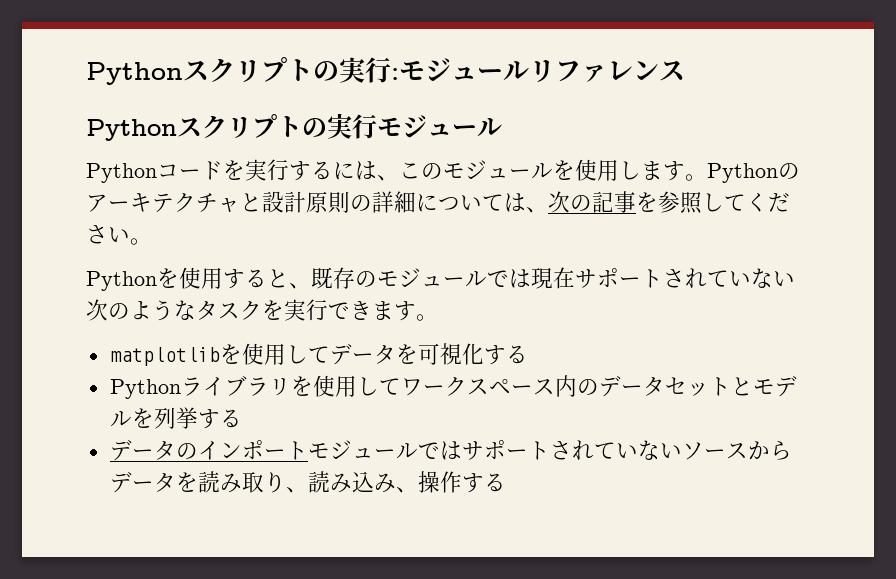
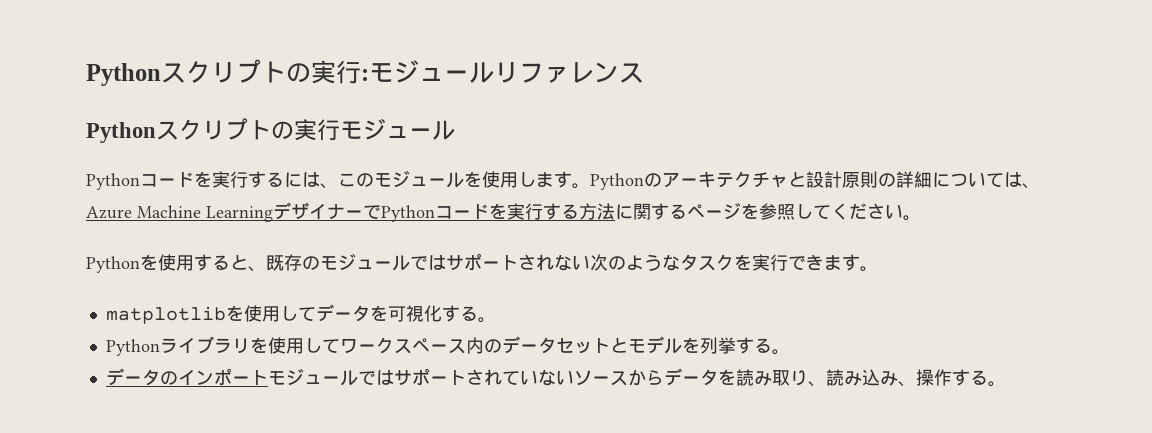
[548,191,636,213] 次の記事 -> [86,202,741,222] Azure Machine LearningデザイナーでPythonコードを実行する方法に関するページ
[531,267,751,289] 現在サポートされてい -> [446,253,554,271] サポートされ
(528, 354) none -> [477,317,496,323] 。
(242, 418) none -> [771,349,790,355] 。
(506, 482) none -> [987,381,1006,387] 。

